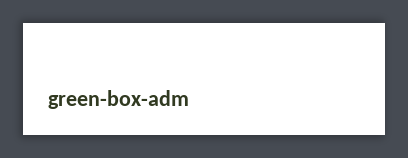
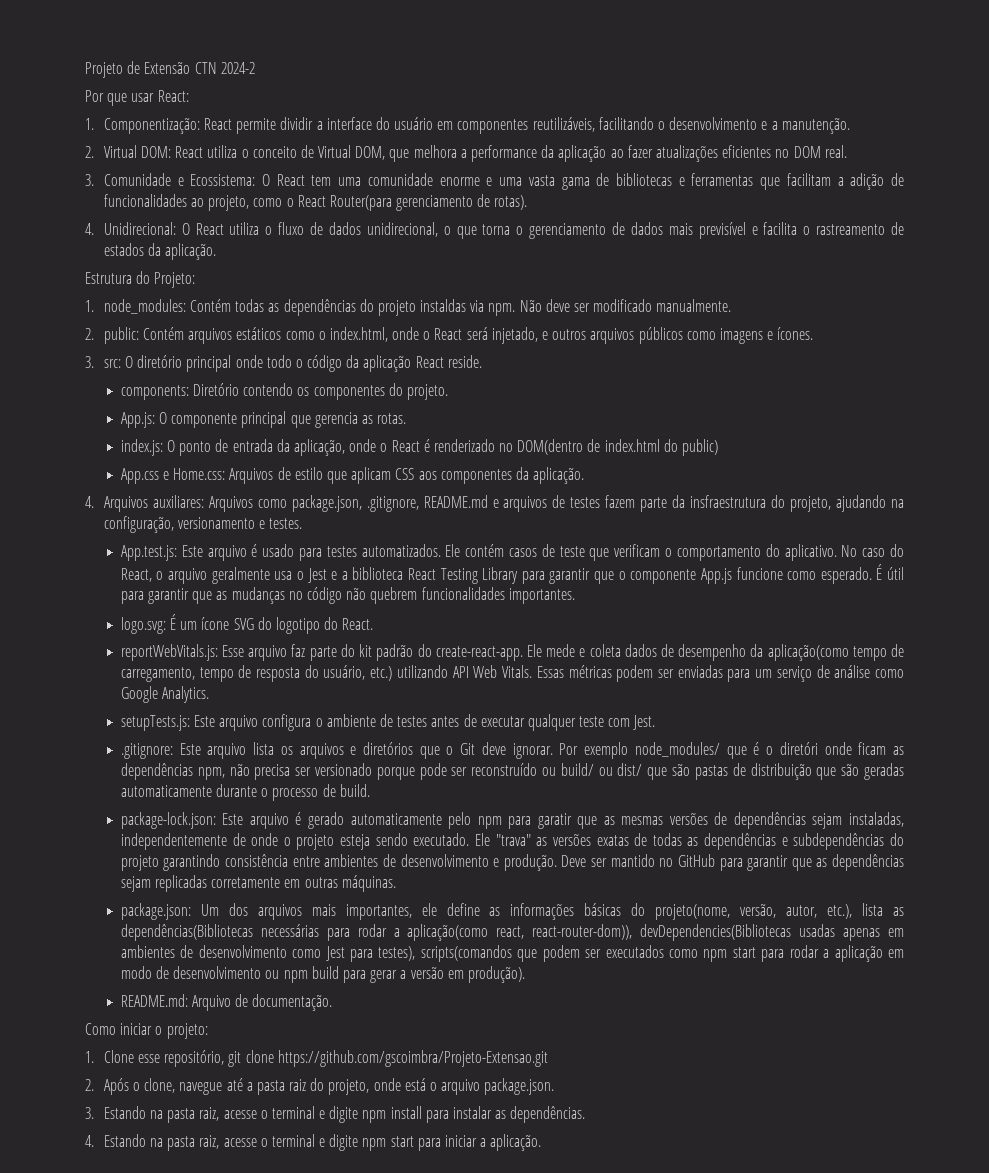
[48,90,189,109] green-box-adm -> [85,61,255,78] [85,90,189,106] [85,117,850,134] [85,145,847,162] [85,173,904,190] [103,194,528,211] [85,222,904,239] [103,243,217,260] [85,271,196,288] [85,299,732,316] [85,327,814,344] [85,355,482,372] [120,383,448,400] [120,411,407,428] [120,439,719,456] [120,467,585,484] [85,495,905,512] [103,516,303,533] [120,544,905,561] [120,564,905,584] [120,587,575,604] [120,614,374,634] [120,644,905,661] [120,665,905,682] [120,686,210,703] [120,714,656,731] [120,742,904,759] [120,763,905,780] [120,784,370,801] [120,812,904,829] [120,833,905,850] [120,854,905,871] [120,875,396,892] [120,903,905,920] [120,924,905,941] [120,945,905,962] [120,966,525,983] [120,994,333,1011] [85,1023,208,1039] [85,1050,548,1067] [85,1078,555,1095] [85,1106,586,1123] [85,1134,542,1151] Projeto de Extensão CTN 2024-2 // Por que usar React: // 1. Componentização: React permite dividir a interface do usuário em componentes reutilizáveis, facilitando o desenvolvimento e a manutenção. // 2. Virtual DOM: React utiliza o conceito de Virtual DOM, que melhora a performance da aplicação ao fazer atualizações eficientes no DOM real. // 3. Comunidade e Ecossistema: O React tem uma comunidade enorme e uma vasta gama de bibliotecas e ferramentas que facilitam a adição de funcionalidades ao projeto, como o React Router(para gerenciamento de rotas). // 4. Unidirecional: O React utiliza o fluxo de dados unidirecional, o que torna o gerenciamento de dados mais previsível e facilita o rastreamento de estados da aplicação. // Estrutura do Projeto: // 1. node_modules: Contém todas as dependências do projeto instaldas via npm. Não deve ser modificado manualmente. // 2. public: Contém arquivos estáticos como o index.html, onde o React será injetado, e outros arquivos públicos como imagens e ícones. // 3. src: O diretório principal onde todo o código da aplicação React reside. // components: Diretório contendo os componentes do projeto. // App.js: O componente principal que gerencia as rotas. // index.js: O ponto de entrada da aplicação, onde o React é renderizado no DOM(dentro de index.html do public) // App.css e Home.css: Arquivos de estilo que aplicam CSS aos componentes da aplicação. // 4. Arquivos auxiliares: Arquivos como package.json, .gitignore, README.md e arquivos de testes fazem parte da insfraestrutura do projeto, ajudando na configuração, versionamento e testes. // App.test.js: Este arquivo é usado para testes automatizados. Ele contém casos de teste que verificam o comportamento do aplicativo. No caso do React, o arquivo geralmente usa o Jest e a biblioteca React Testing Library para garantir que o componente App.js funcione como esperado. É útil para garantir que as mudanças no código não quebrem funcionalidades importantes. // logo.svg: É um ícone SVG do logotipo do React. // reportWebVitals.js: Esse arquivo faz parte do kit padrão do create-react-app. Ele mede e coleta dados de desempenho da aplicação(como tempo de carregamento, tempo de resposta do usuário, etc.) utilizando API Web Vitals. Essas métricas podem ser enviadas para um serviço de análise como Google Analytics. // setupTests.js: Este arquivo configura o ambiente de testes antes de executar qualquer teste com Jest. // .gitignore: Este arquivo lista os arquivos e diretórios que o Git deve ignorar. Por exemplo node_modules/ que é o diretóri onde ficam as dependências npm, não precisa ser versionado porque pode ser reconstruído ou build/ ou dist/ que são pastas de distribuição que são geradas automaticamente durante o processo de build. // package-lock.json: Este arquivo é gerado automaticamente pelo npm para garatir que as mesmas versões de dependências sejam instaladas, independentemente de onde o projeto esteja sendo executado. Ele "trava" as versões exatas de todas as dependências e subdependências do projeto garantindo consistência entre ambientes de desenvolvimento e produção. Deve ser mantido no GitHub para garantir que as dependências sejam replicadas corretamente em outras máquinas. // package.json: Um dos arquivos mais importantes, ele define as informações básicas do projeto(nome, versão, autor, etc.), lista as dependências(Bibliotecas necessárias para rodar a aplicação(como react, react-router-dom)), devDependencies(Bibliotecas usadas apenas em ambientes de desenvolvimento como Jest para testes), scripts(comandos que podem ser executados como npm start para rodar a aplicação em modo de desenvolvimento ou npm build para gerar a versão em produção). // README.md: Arquivo de documentação. // Como iniciar o projeto: // 1. Clone esse repositório, git clone https://github.com/gscoimbra/Projeto-Extensao.git // 2. Após o clone, navegue até a pasta raiz do projeto, onde está o arquivo package.json. // 3. Estando na pasta raiz, acesse o terminal e digite npm install para instalar as dependências. // 4. Estando na pasta raiz, acesse o terminal e digite npm start para iniciar a aplicação.

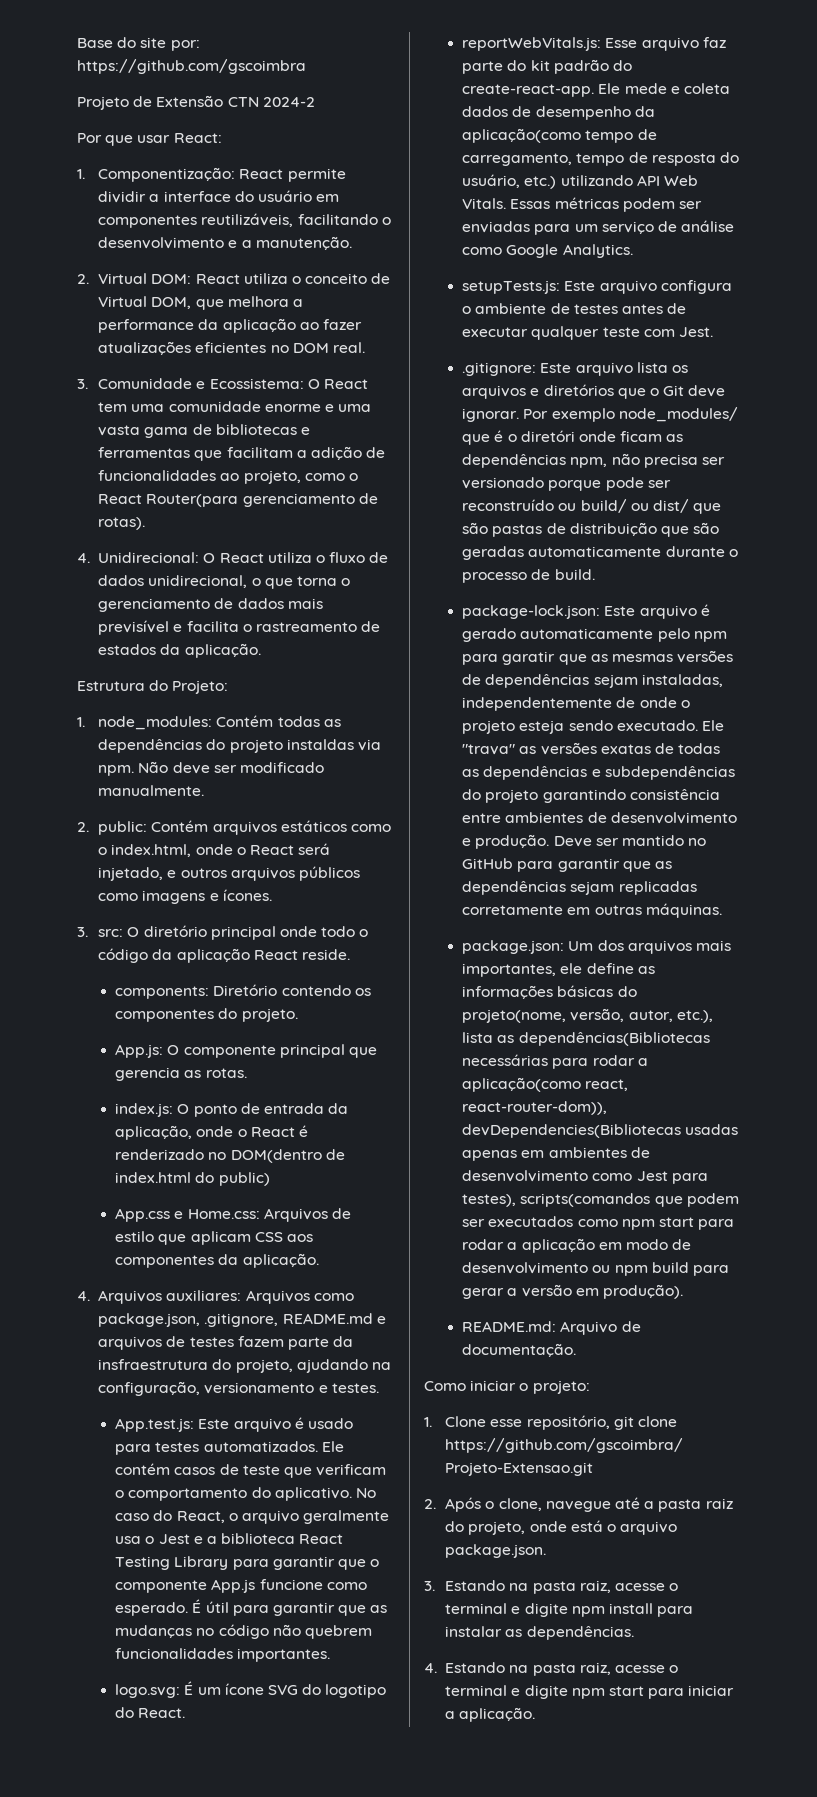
(85, 70) none -> [77,37,200,51] [77,59,306,74] Base do site por: https://github.com/gscoimbra //

